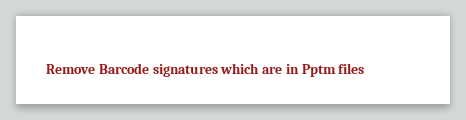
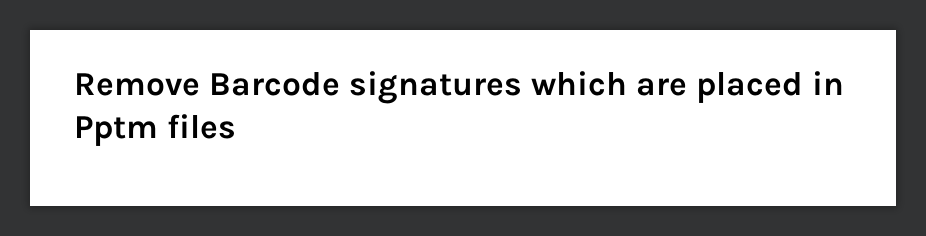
(283, 70) none -> [696,72,804,103] placed

